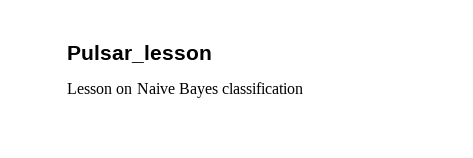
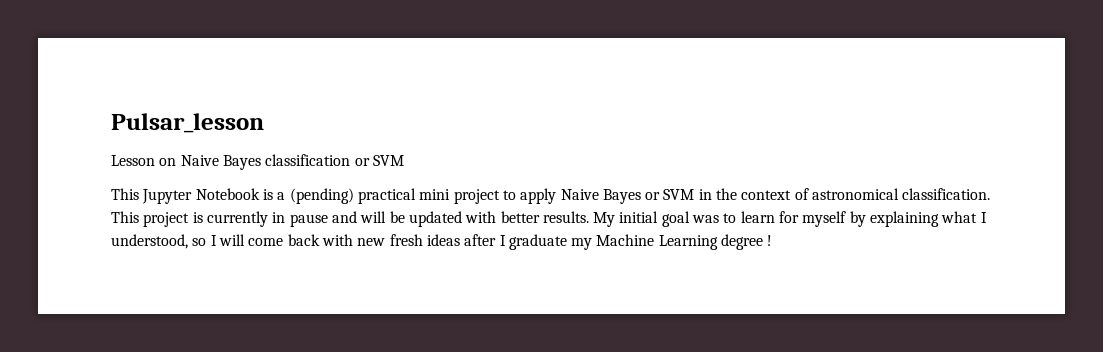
(304, 88) none -> [354,155,404,166] [111,188,991,204] [111,211,987,227] [111,234,773,250] or SVM // This Jupyter Notebook is a (pending) practical mini project to apply Naive Bayes or SVM in the context of astronomical classification. This project is currently in pause and will be updated with better results. My initial goal was to learn for myself by explaining what I understood, so I will come back with new fresh ideas after I graduate my Machine Learning degree !

